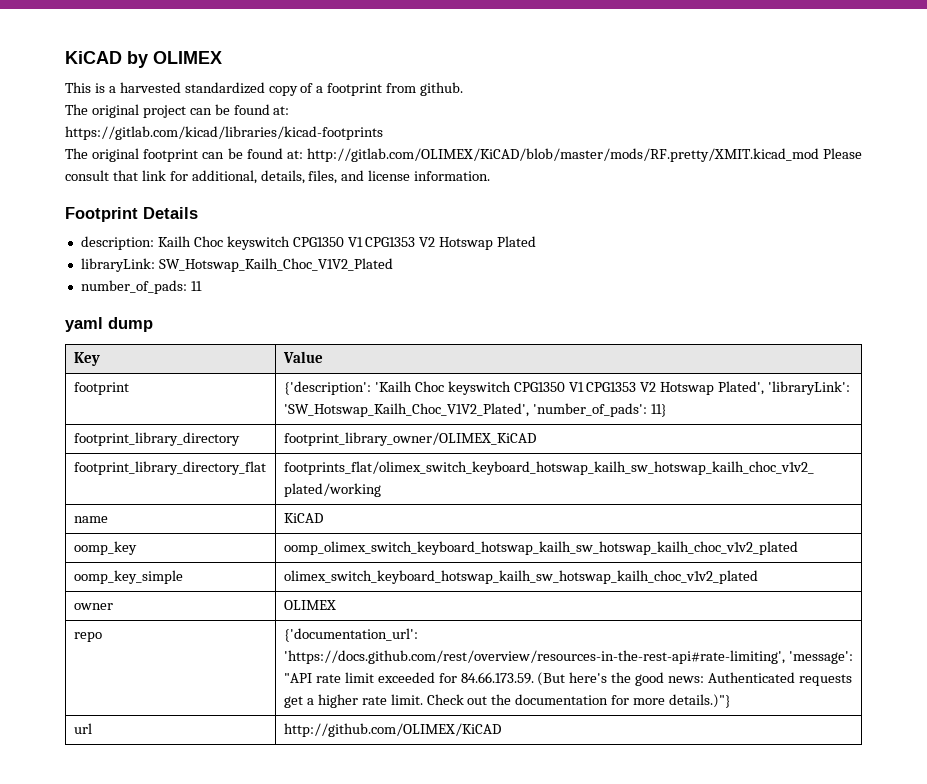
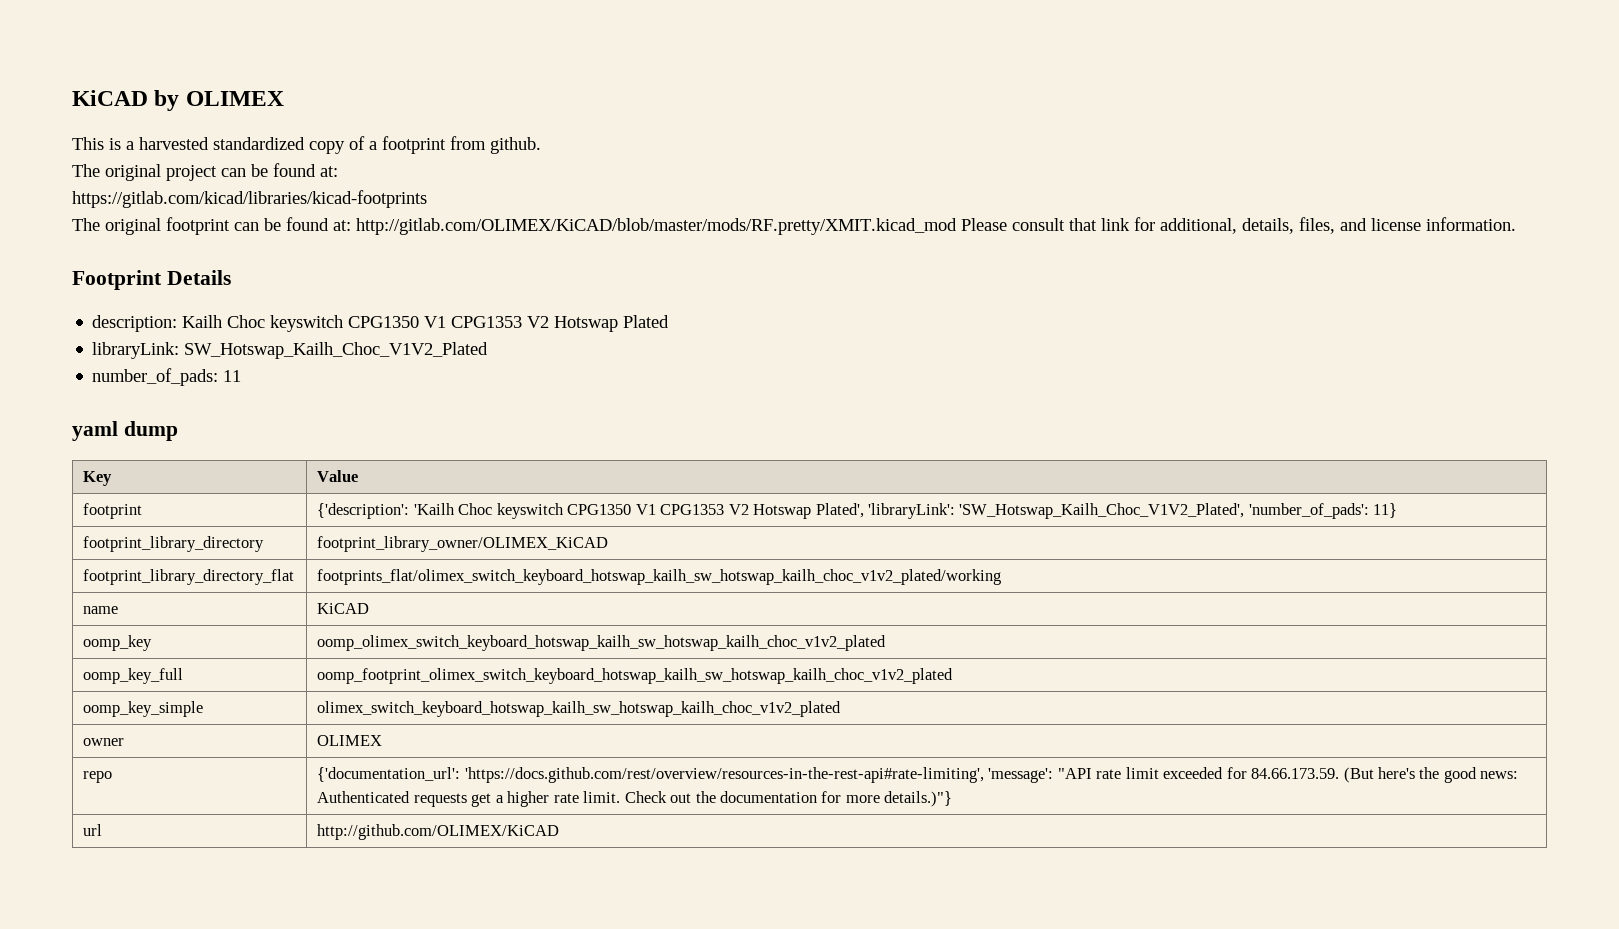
(798, 548) none -> [83,668,184,684] [317,668,954,684] // oomp_key_full | oomp_footprint_olimex_switch_keyboard_hotswap_kailh_sw_hotswap_kailh_choc_v1v2_plated

